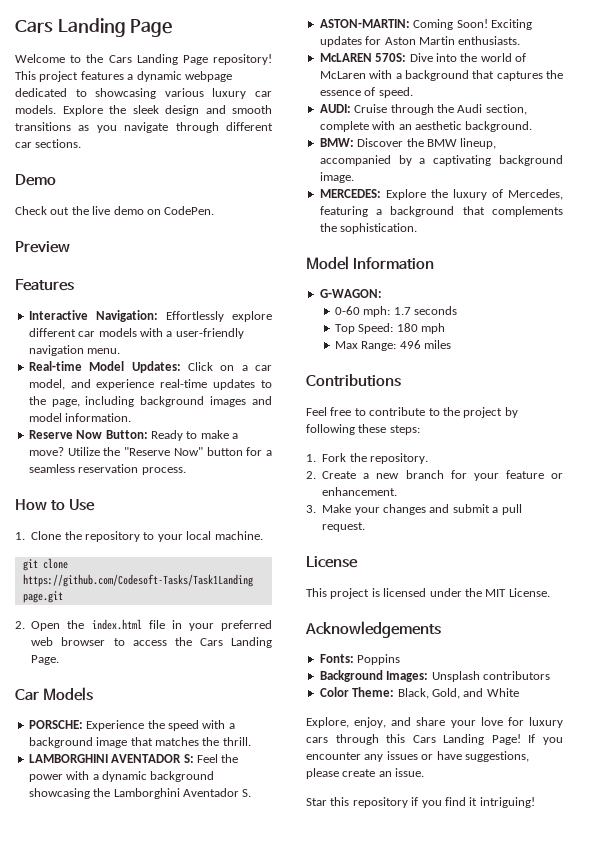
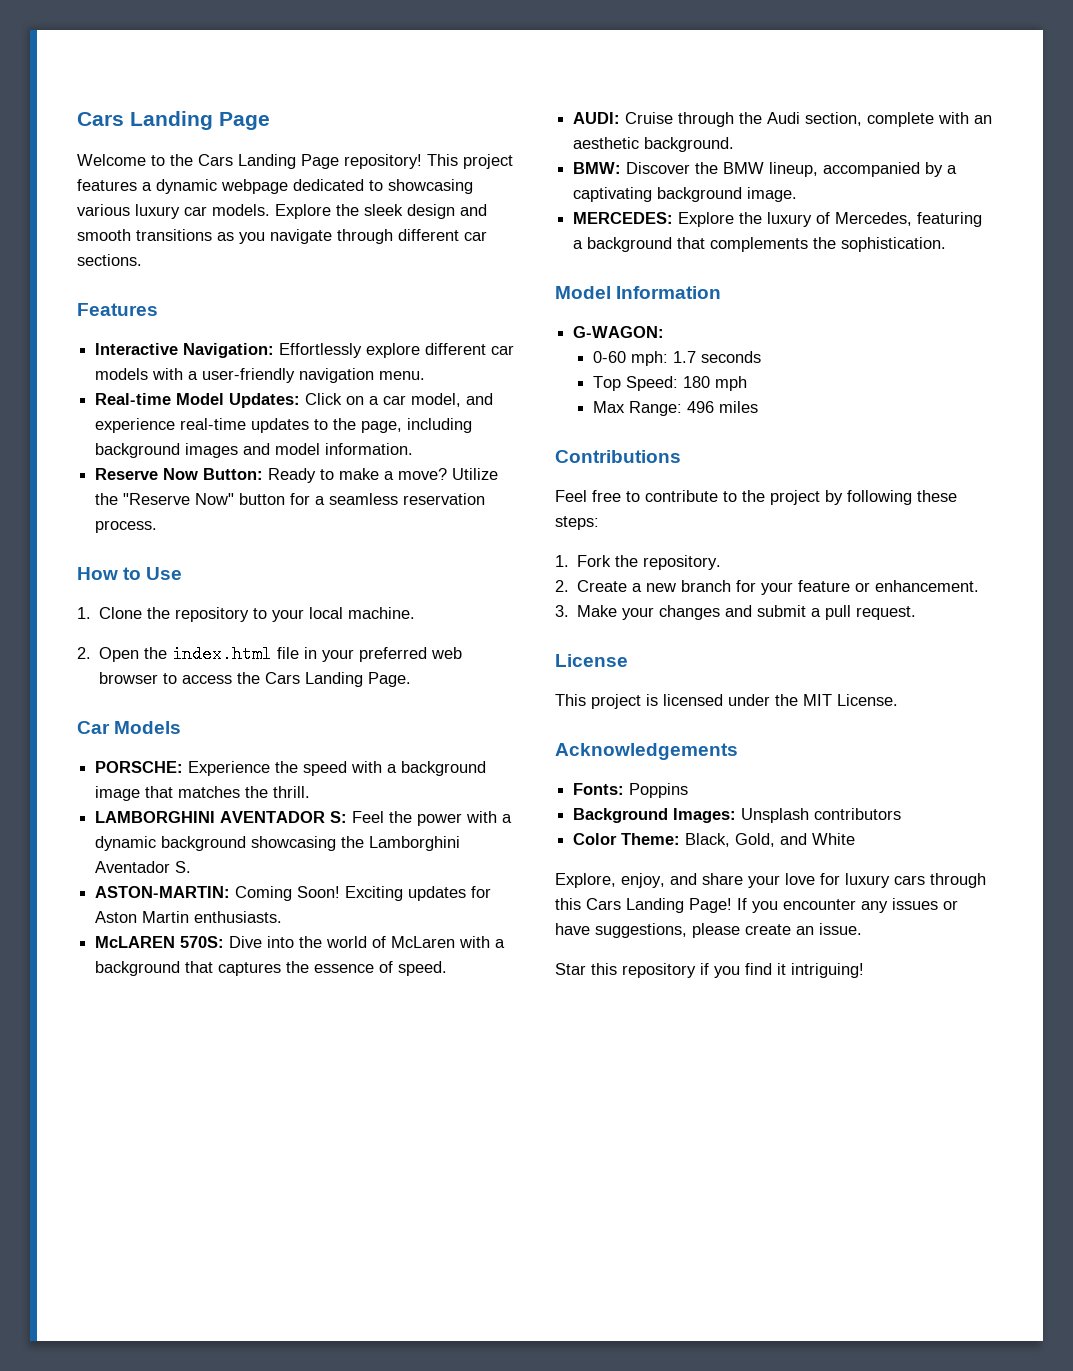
[15,174,56,186] [15,206,215,215] [15,241,70,253] // Demo // Check out the live demo on CodePen. // Preview -> (142, 260) none
[22,558,68,571] [22,574,253,587] [22,591,63,603] // git clone https://github.com/Codesoft-Tasks/Task1Landing page.git -> (416, 613) none

